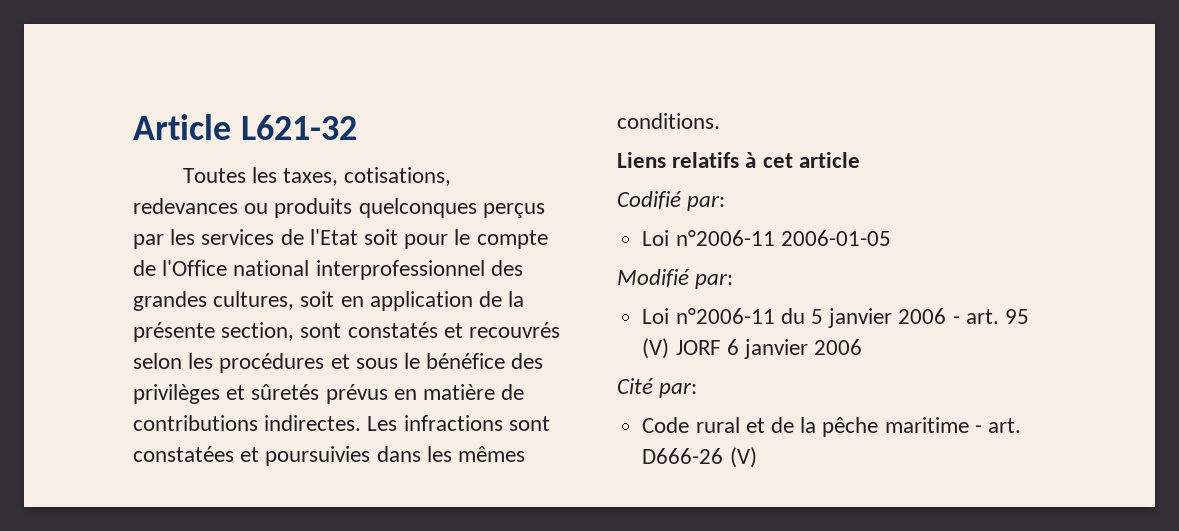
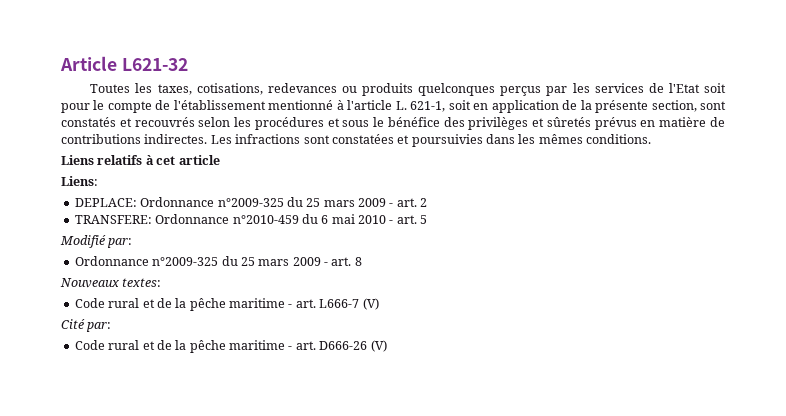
[162,260,523,280] [133,291,295,311] l'Office national interprofessionnel des grandes cultures, -> [173,100,446,112] l'établissement mentionné à l'article L. 621-1,
[617,191,726,211] [642,230,891,246] [617,269,734,289] [642,308,1029,328] [642,338,863,359] Codifié par: // Loi n°2006-11 2006-01-05 // Modifié par: // Loi n°2006-11 du 5 janvier 2006 - art. 95 (V) JORF 6 janvier 2006 -> [61,176,98,186] [74,197,428,207] [74,214,428,224] [60,235,133,248] [74,256,362,266] [60,278,162,288] [74,298,379,311] Liens: // DEPLACE: Ordonnance n°2009-325 du 25 mars 2009 - art. 2 // TRANSFERE: Ordonnance n°2010-459 du 6 mai 2010 - art. 5 // Modifié par: // Ordonnance n°2009-325 du 25 mars 2009 - art. 8 // Nouveaux textes: // Code rural et de la pêche maritime - art. L666-7 (V)

